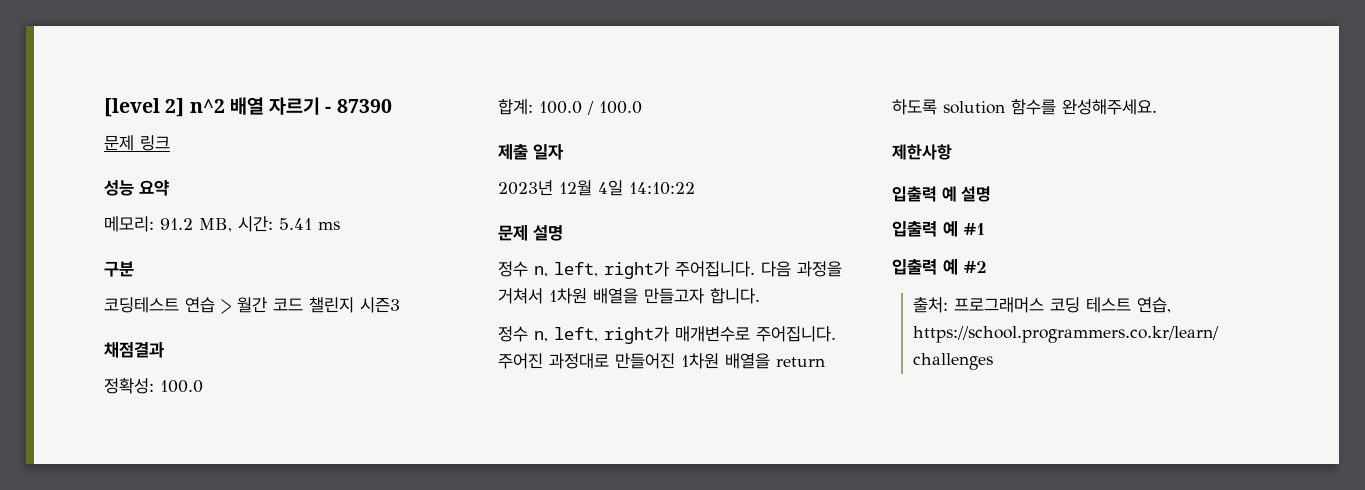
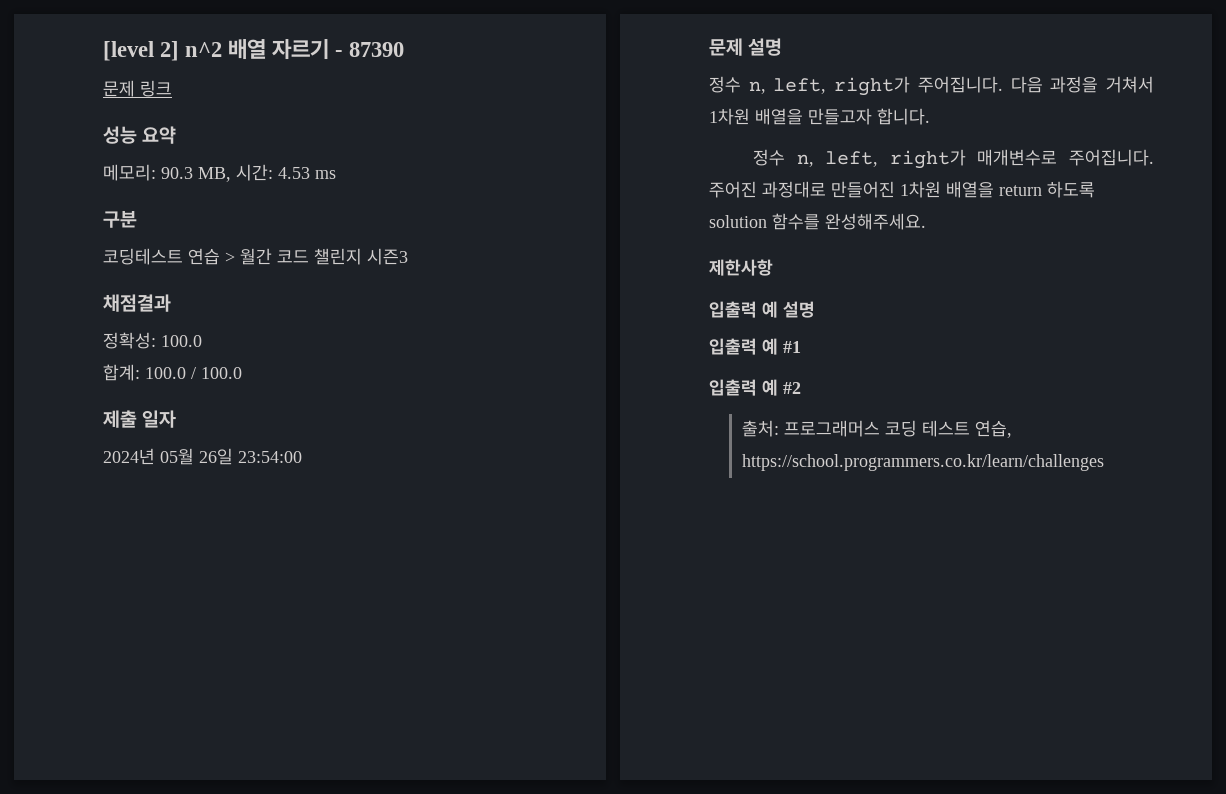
[160,218,193,230] 91.2 -> [161,167,193,179] 90.3
[279,218,312,230] 5.41 -> [278,167,310,179] 4.53
[498,180,695,196] 2023년 12월 4일 14:10:22 -> [103,448,302,465] 2024년 05월 26일 23:54:00

